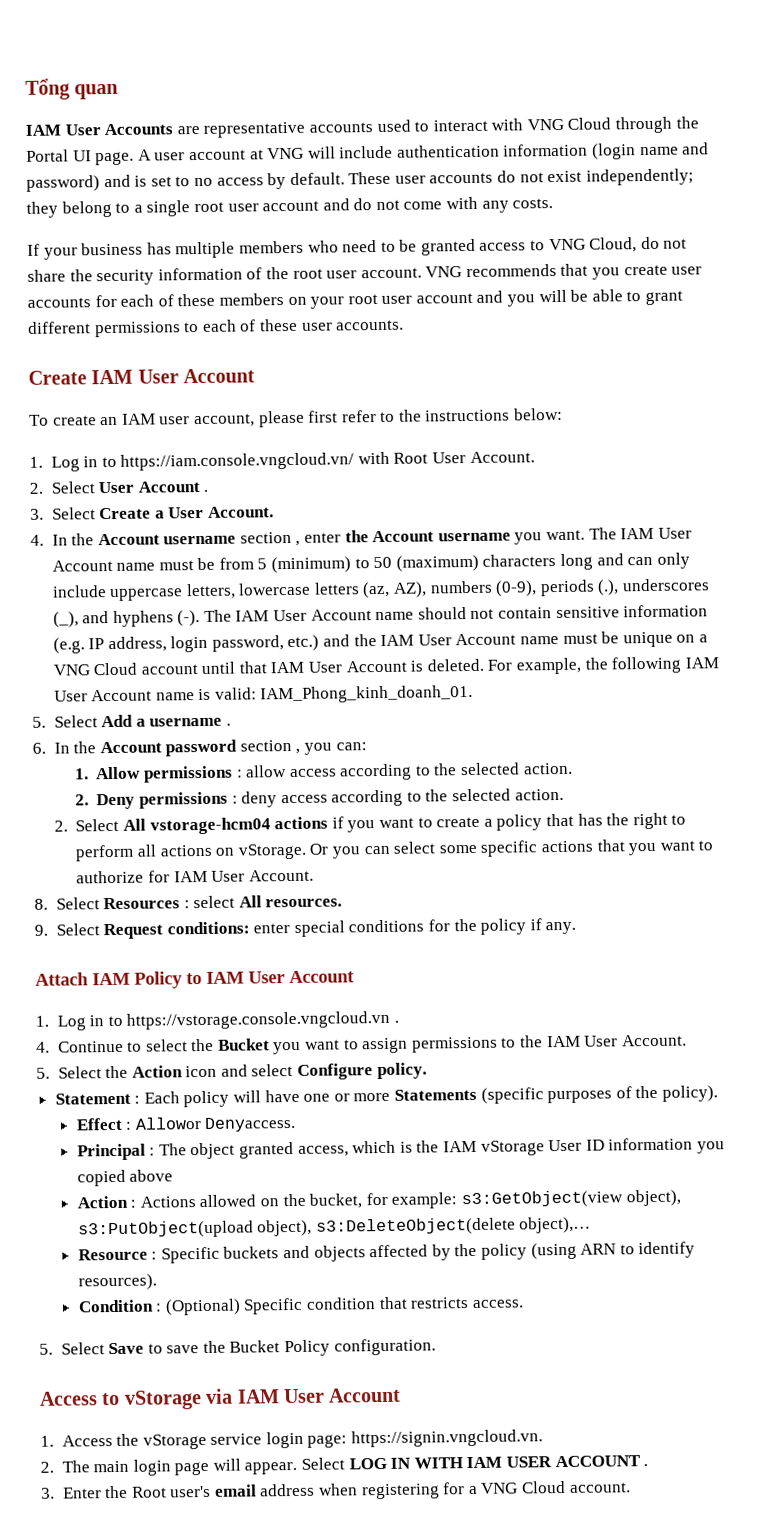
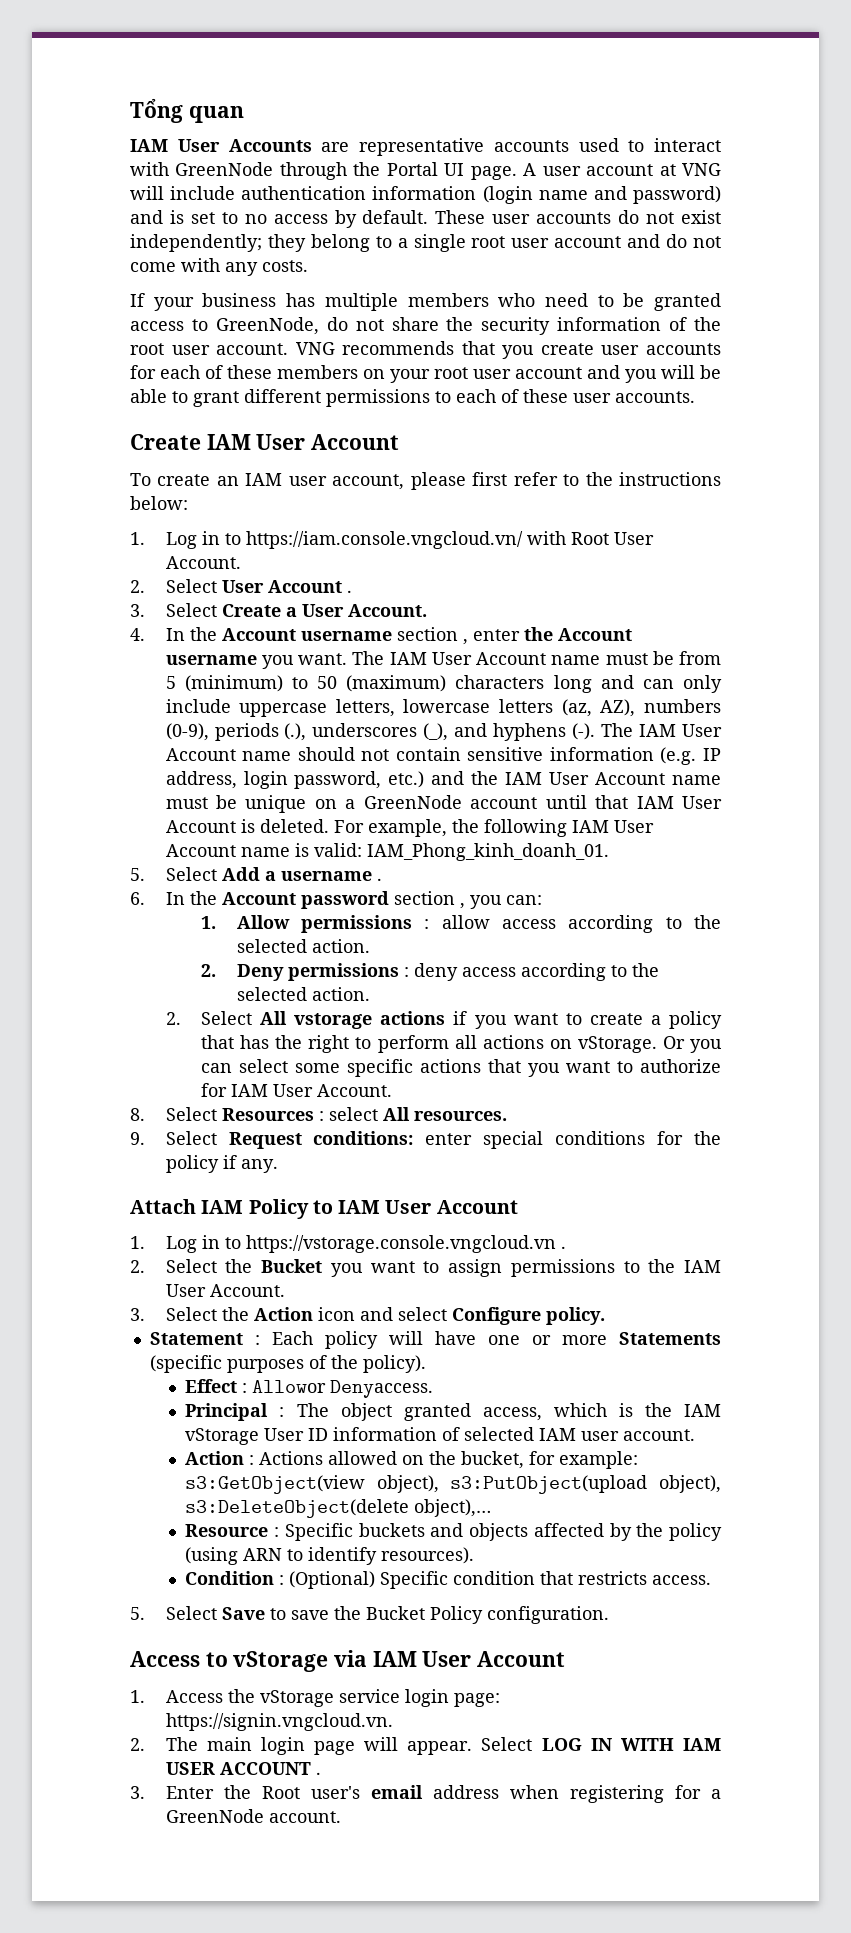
[526,117,612,131] VNG Cloud -> [175,162,274,176] GreenNode
[548,237,638,253] VNG Cloud, -> [215,317,319,335] GreenNode,
[52,662,138,676] VNG Cloud -> [363,795,462,809] GreenNode
[149,817,271,835] vstorage-hcm04 -> [294,1013,373,1029] vstorage
[36,1039,188,1053] 4. Continue to select -> [130,1259,217,1273] 2. Select
[36,1067,50,1079] 5. -> [130,1308,145,1321] 3.
[696,1141,725,1154] [76,1169,174,1187] you copied above -> [442,1427,696,1441] of selected IAM user account.
[481,1480,566,1494] VNG Cloud -> [165,1809,264,1823] GreenNode

